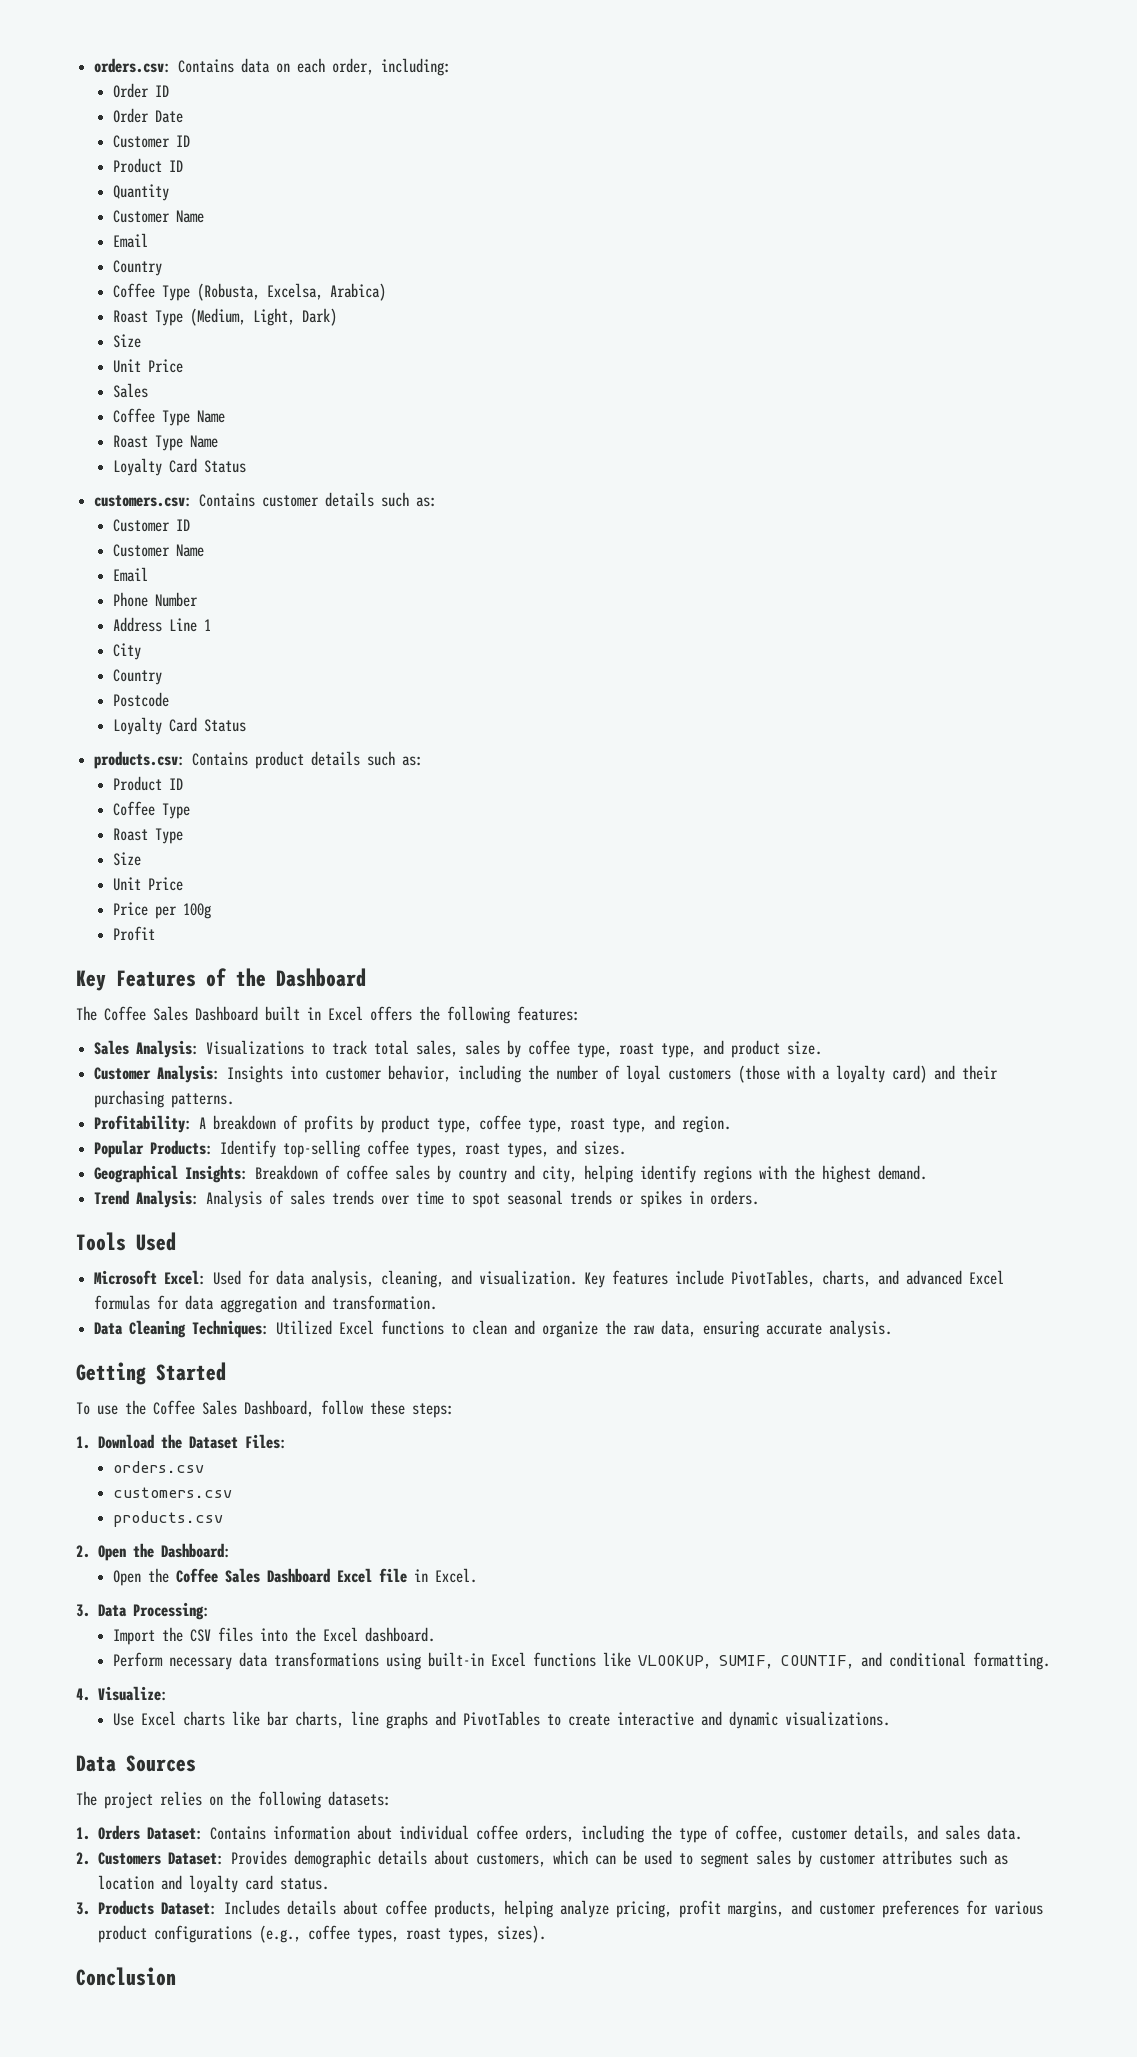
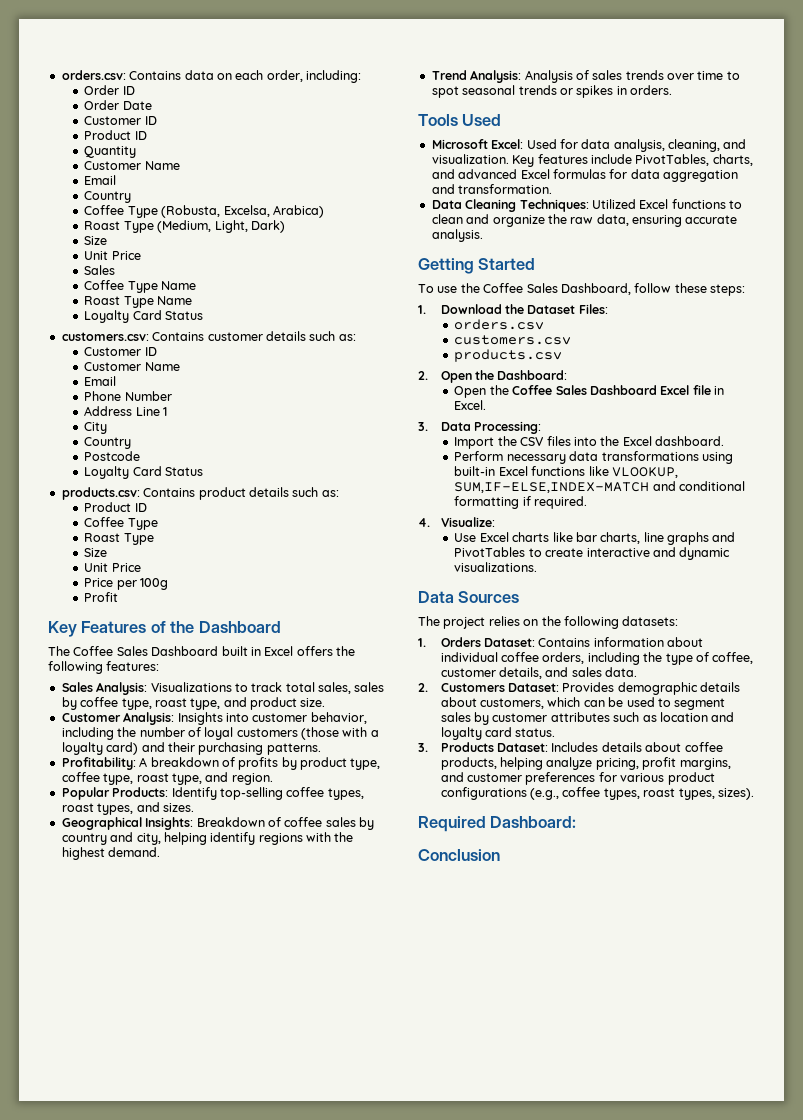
[717,1652,1050,1670] SUMIF, COUNTIF, and conditional formatting. -> [454,481,746,493] [454,496,588,509] SUM,IF-ELSE,INDEX-MATCH and conditional formatting if required.
(547, 1934) none -> [418,816,577,832] // Required Dashboard:

